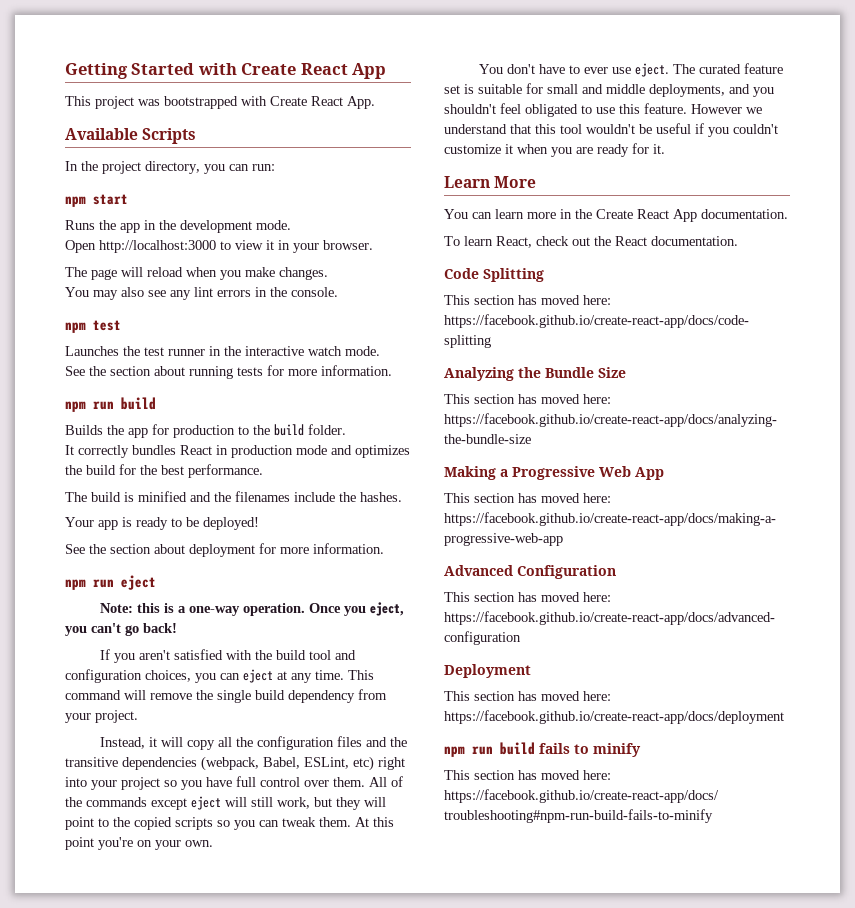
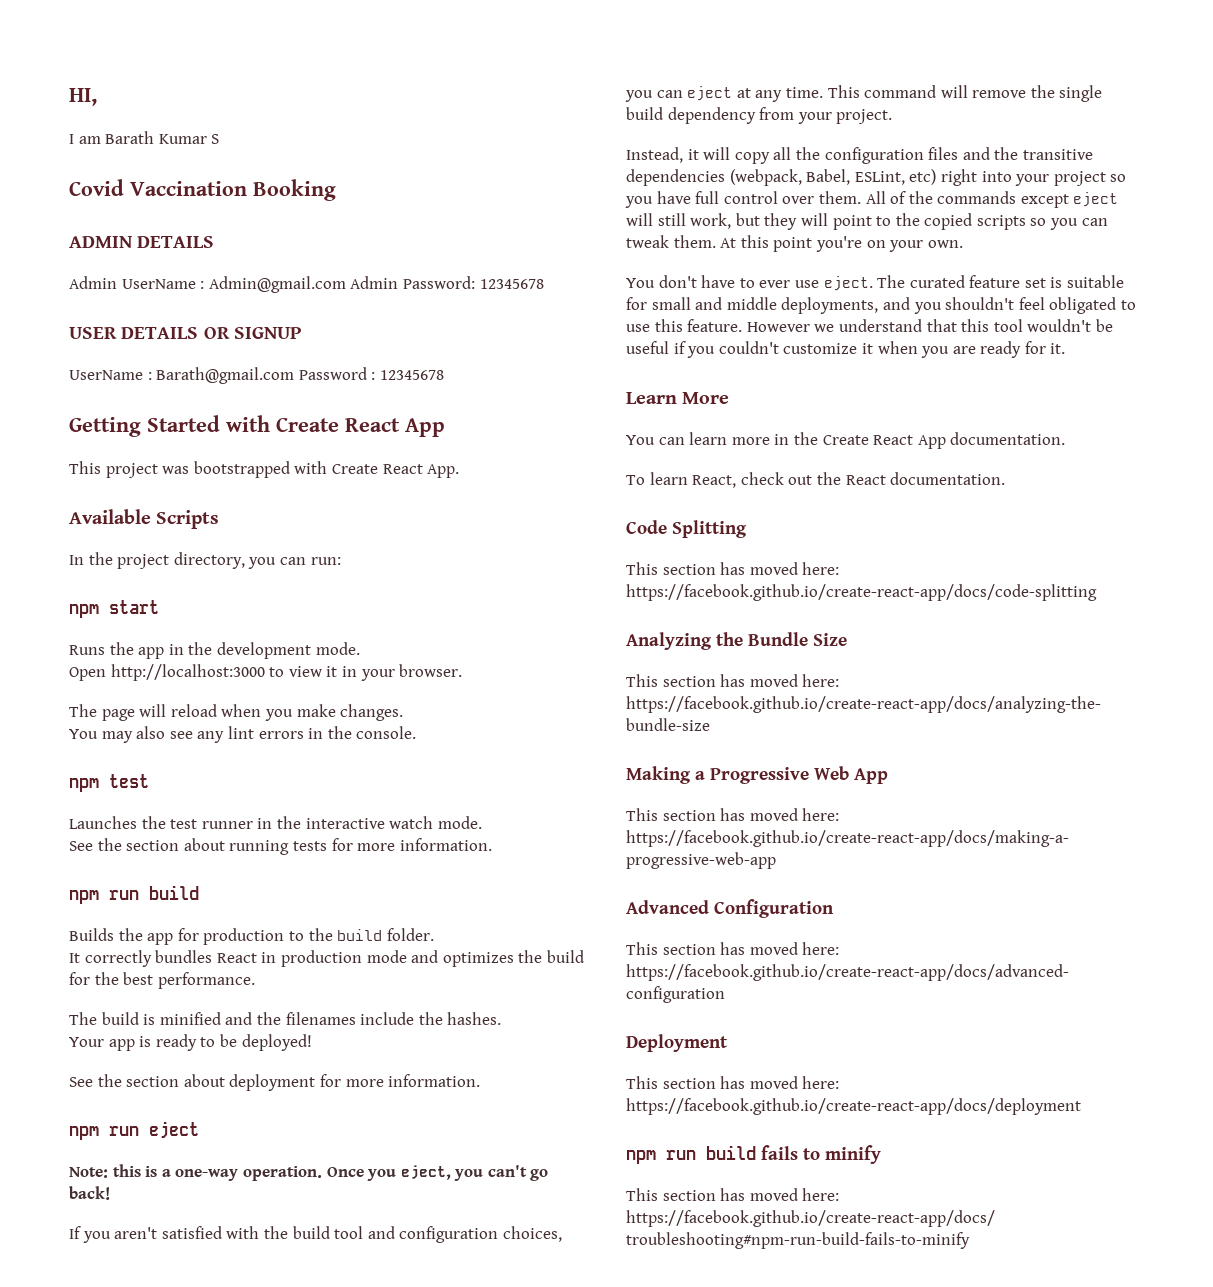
(65, 71) none -> [69,88,97,106] [69,131,220,144] [69,179,336,201] [69,236,215,248] [69,276,544,293] [69,327,303,339] [69,367,444,384] HI, // I am Barath Kumar S // Covid Vaccination Booking // ADMIN DETAILS // Admin UserName : Admin@gmail.com Admin Password: 12345678 // USER DETAILS OR SIGNUP // UserName : Barath@gmail.com Password : 12345678 //

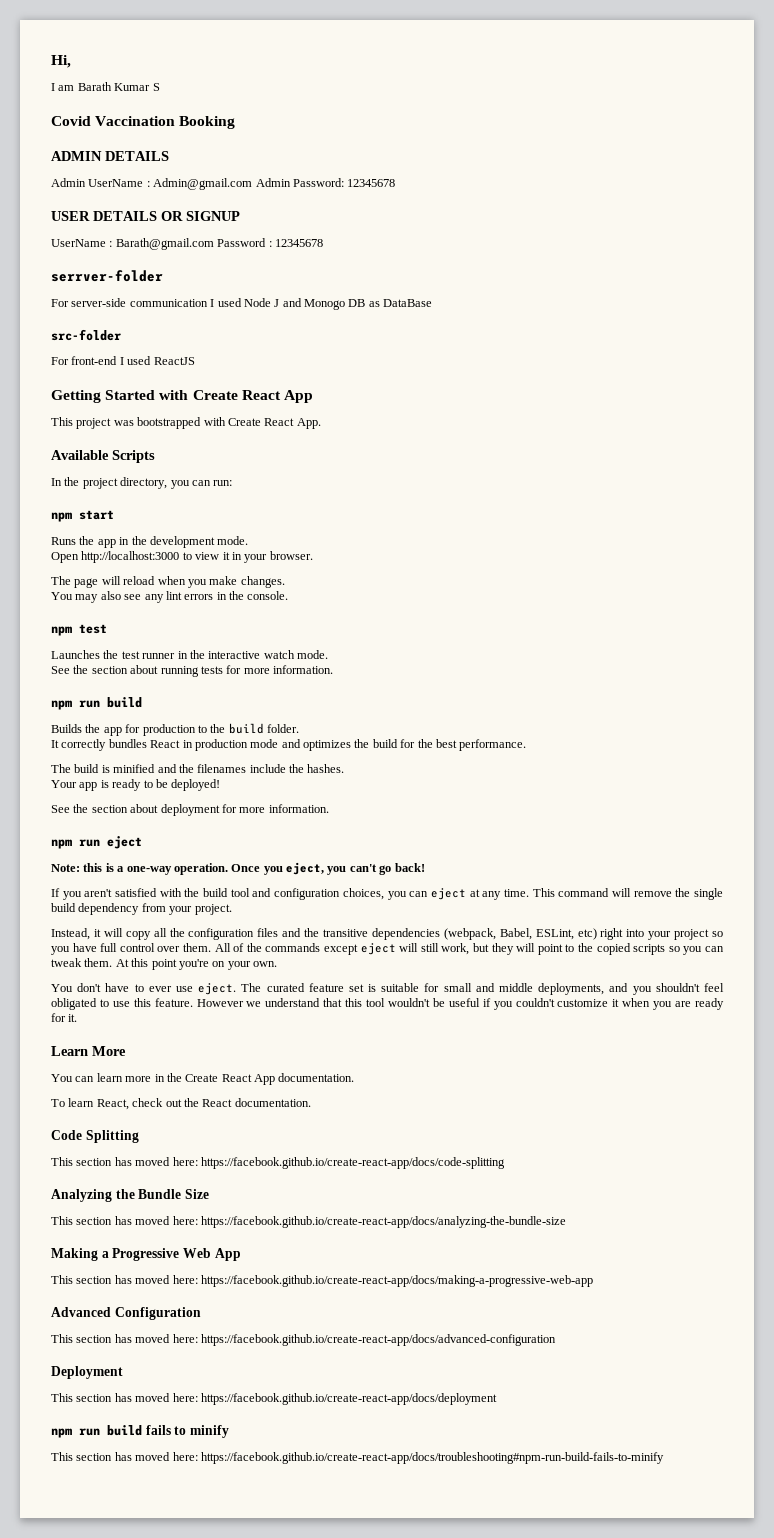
[69,88,97,106] HI, -> [51,55,71,68] Hi,
(444, 375) none -> [51,270,163,282] [51,298,433,310] [51,329,121,341] [51,356,195,365] // serrver-folder // For server-side communication I used Node J and Monogo DB as DataBase // src-folder // For front-end I used ReactJS

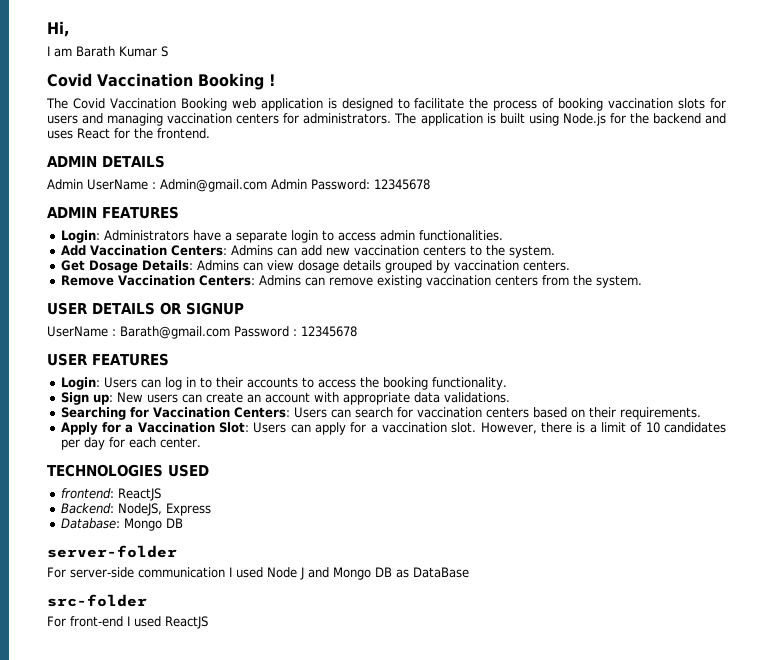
(236, 122) none -> [268,74,276,86] [46,98,726,111] [47,113,726,126] [47,128,210,139] ! // The Covid Vaccination Booking web application is designed to facilitate the process of booking vaccination slots for users and managing vaccination centers for administrators. The application is built using Node.js for the backend and uses React for the frontend.
(396, 183) none -> [47,206,179,219] [60,230,503,243] [60,245,555,258] [60,260,570,273] [60,275,642,288] // ADMIN FEATURES // Login: Administrators have a separate login to access admin functionalities. // Add Vaccination Centers: Admins can add new vaccination centers to the system. // Get Dosage Details: Admins can view dosage details grouped by vaccination centers. // Remove Vaccination Centers: Admins can remove existing vaccination centers from the system.
[51,270,163,282] serrver-folder -> [47,353,169,366] [60,377,507,390] [60,392,510,405] [60,407,701,420] [60,422,726,435] [60,437,201,450] [47,464,209,477] [60,488,161,501] [60,503,211,516] [60,518,183,531] [47,545,177,558] USER FEATURES // Login: Users can log in to their accounts to access the booking functionality. // Sign up: New users can create an account with appropriate data validations. // Searching for Vaccination Centers: Users can search for vaccination centers based on their requirements. // Apply for a Vaccination Slot: Users can apply for a vaccination slot. However, there is a limit of 10 candidates per day for each center. // TECHNOLOGIES USED // frontend: ReactJS // Backend: NodeJS, Express // Database: Mongo DB // server-folder
[304,299,345,310] Monogo -> [333,567,371,580] Mongo
[51,390,313,403] [51,417,321,429] [51,450,155,463] [51,477,233,489] [51,510,114,522] [51,536,249,548] [51,551,313,563] [51,576,285,588] [51,591,289,603] [51,624,107,636] [51,650,328,659] [51,665,333,677] [51,697,142,710] [51,723,299,736] [51,739,527,751] [51,764,345,773] [51,779,221,791] [51,804,329,816] [51,836,142,849] [51,862,425,875] [51,888,723,900] [51,903,232,915] [51,928,723,940] [51,943,725,955] [51,958,277,970] [51,983,724,995] [51,998,725,1010] [51,1013,78,1022] [51,1046,126,1056] [51,1073,355,1085] [51,1098,311,1110] [51,1130,139,1143] [51,1157,505,1169] [51,1189,209,1202] [51,1216,566,1228] [51,1248,241,1261] [51,1275,593,1287] [51,1307,201,1320] [51,1334,556,1346] [51,1366,123,1379] [51,1393,497,1405] [51,1425,229,1438] [51,1452,664,1464] // Getting Started with Create React App // This project was bootstrapped with Create React App. // Available Scripts // In the project directory, you can run: // npm start // Runs the app in the development mode. // Open http://localhost:3000 to view it in your browser. // The page will reload when you make changes. // You may also see any lint errors in the console. // npm test // Launches the test runner in the interactive watch mode. // See the section about running tests for more information. // npm run build // Builds the app for production to the build folder. // It correctly bundles React in production mode and optimizes the build for the best performance. // The build is minified and the filenames include the hashes. // Your app is ready to be deployed! // See the section about deployment for more information. // npm run eject // Note: this is a one-way operation. Once you eject, you can't go back! // If you aren't satisfied with the build tool and configuration choices, you can eject at any time. This command will remove the single build dependency from your project. // Instead, it will copy all the configuration files and the transitive dependencies (webpack, Babel, ESLint, etc) right into your project so you have full control over them. All of the commands except eject will still work, but they will point to the copied scripts so you can tweak them. At this point you're on your own. // You don't have to ever use eject. The curated feature set is suitable for small and middle deployments, and you shouldn't feel obligated to use this feature. However we understand that this tool wouldn't be useful if you couldn't customize it when you are ready for it. // Learn More // You can learn more in the Create React App documentation. // To learn React, check out the React documentation. // Code Splitting // This section has moved here: https://facebook.github.io/create-react-app/docs/code-splitting // Analyzing the Bundle Size // This section has moved here: https://facebook.github.io/create-react-app/docs/analyzing-the-bundle-size // Making a Progressive Web App // This section has moved here: https://facebook.github.io/create-react-app/docs/making-a-progressive-web-app // Advanced Configuration // This section has moved here: https://facebook.github.io/create-react-app/docs/advanced-configuration // Deployment // This section has moved here: https://facebook.github.io/create-react-app/docs/deployment // npm run build fails to minify // This section has moved here: https://facebook.github.io/create-react-app/docs/troubleshooting#npm-run-build-fails-to-minify -> (208, 622) none

